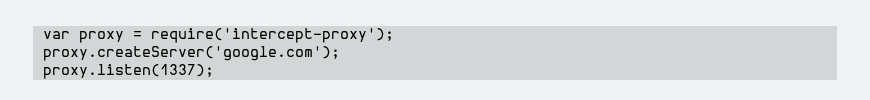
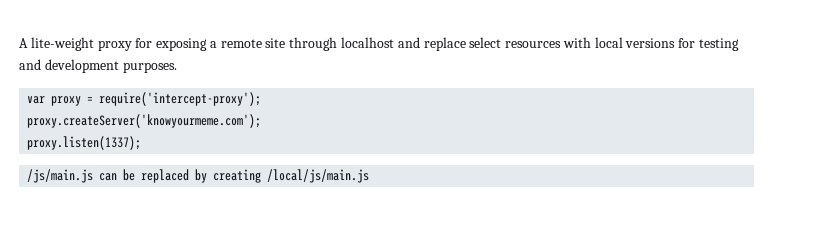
(42, 35) none -> [19,37,740,51] [19,59,177,73] A lite-weight proxy for exposing a remote site through localhost and replace select resources with local versions for testing and development purposes. //
[42,46,340,61] proxy.createServer('google.com'); -> [27,114,262,128] proxy.createServer('knowyourmeme.com');
(214, 71) none -> [27,169,370,183] // /js/main.js can be replaced by creating /local/js/main.js

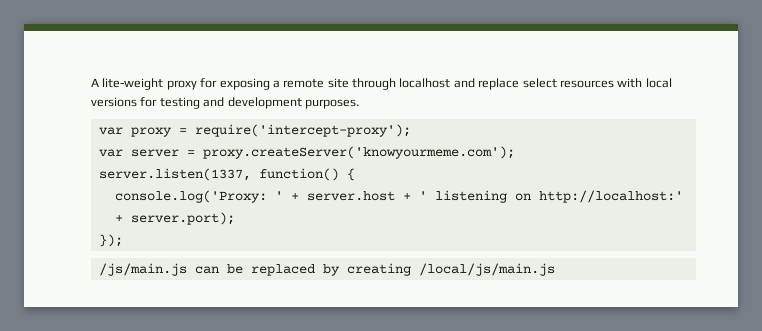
[27,114,262,128] [27,136,142,150] proxy.createServer('knowyourmeme.com'); // proxy.listen(1337); -> [98,146,515,159] [98,168,355,181] [114,190,683,203] [114,212,235,225] [98,234,123,247] var server = proxy.createServer('knowyourmeme.com'); // server.listen(1337, function() { // console.log('Proxy: ' + server.host + ' listening on http://localhost:' + server.port); // });

